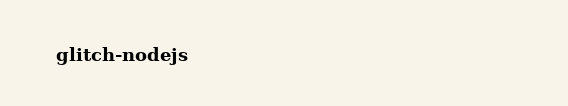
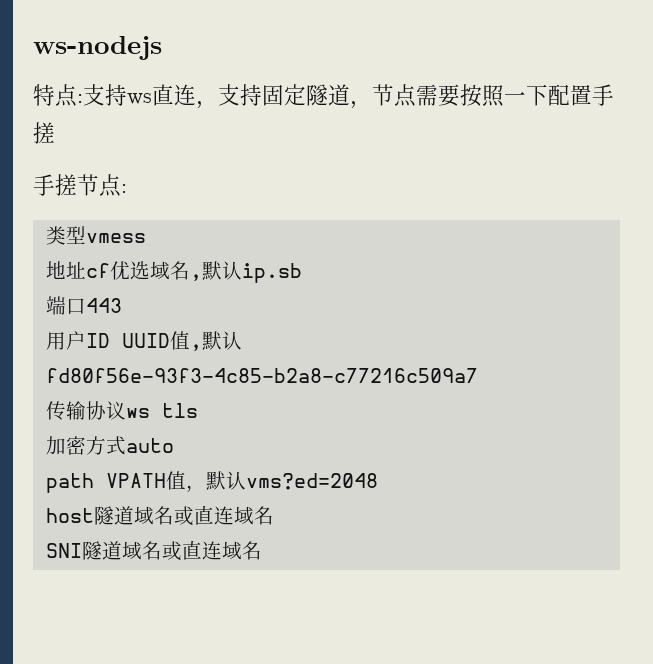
[56,47,188,65] glitch-nodejs -> [33,36,162,60] [33,84,614,109] [33,122,55,144] [33,174,127,197] [45,226,146,245] [45,261,302,283] [45,296,122,315] [45,331,242,351] [45,368,478,383] [45,401,198,420] [45,436,174,455] [45,471,378,493] [45,505,274,526] [45,540,262,561] ws-nodejs // 特点:支持ws直连，支持固定隧道，节点需要按照一下配置手搓 // 手搓节点: // 类型vmess // 地址cf优选域名,默认ip.sb // 端口443 // 用户ID UUID值,默认fd80f56e-93f3-4c85-b2a8-c77216c509a7 // 传输协议ws tls // 加密方式auto // path VPATH值，默认vms?ed=2048 // host隧道域名或直连域名 // SNI隧道域名或直连域名

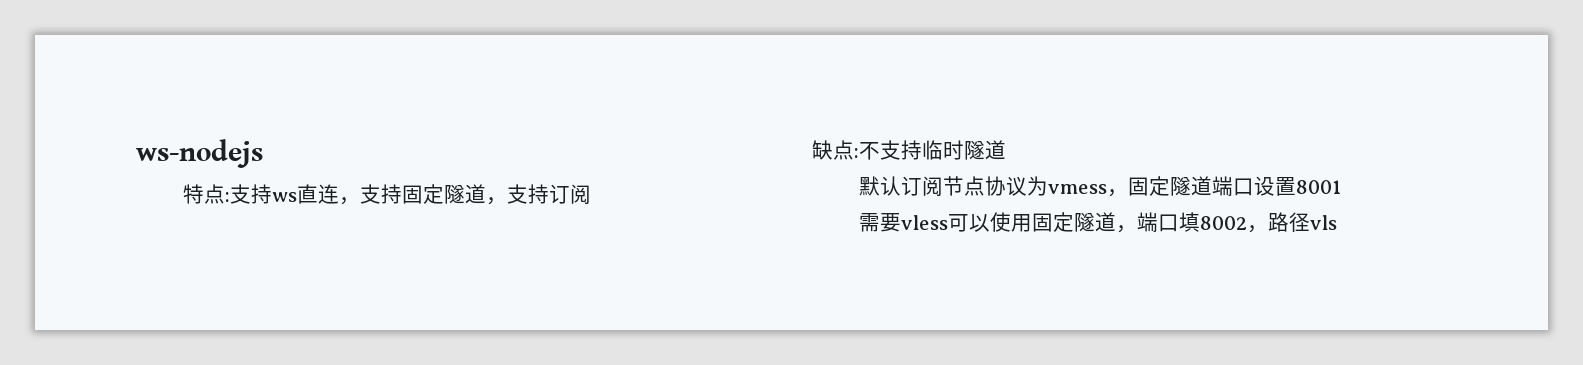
[372,84,614,107] [33,122,55,144] [33,174,127,197] [45,226,146,245] [45,261,302,283] [45,296,122,315] [45,331,242,351] [45,368,478,383] [45,401,198,420] [45,436,174,455] [45,471,378,493] [45,505,274,526] [45,540,262,561] 节点需要按照一下配置手搓 // 手搓节点: // 类型vmess // 地址cf优选域名,默认ip.sb // 端口443 // 用户ID UUID值,默认fd80f56e-93f3-4c85-b2a8-c77216c509a7 // 传输协议ws tls // 加密方式auto // path VPATH值，默认vms?ed=2048 // host隧道域名或直连域名 // SNI隧道域名或直连域名 -> [506,184,591,204] [812,140,1006,160] [858,176,1341,197] [858,212,1337,233] 支持订阅 // 缺点:不支持临时隧道 // 默认订阅节点协议为vmess，固定隧道端口设置8001 // 需要vless可以使用固定隧道，端口填8002，路径vls

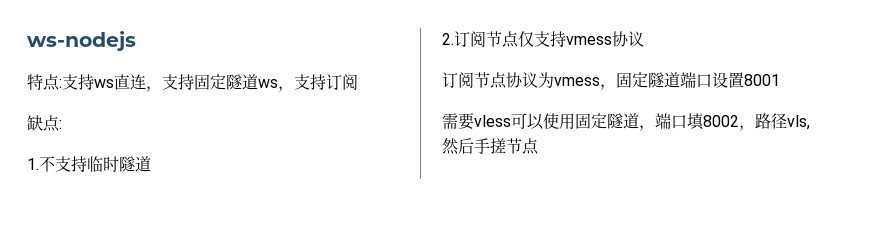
(486, 194) none -> [258,79,278,88] ws
(859, 153) none -> [27,158,39,170] // 1.
[858,176,901,196] 默认 -> [442,31,644,48] 2.订阅节点仅支持vmess协议 //
[1309,215,1337,230] vls -> [787,115,810,130] [442,138,539,155] vls,然后手搓节点

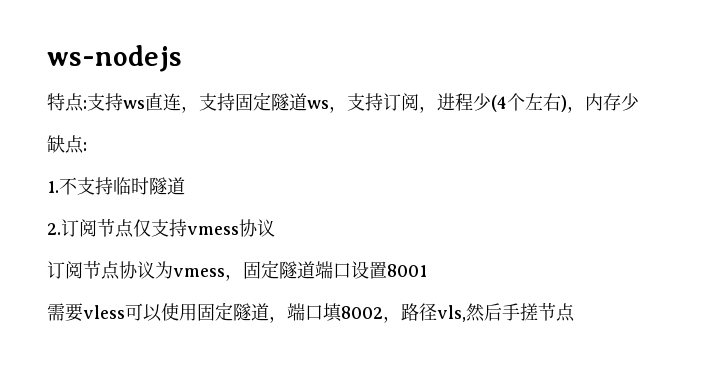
(358, 82) none -> [419,93,639,113] ，进程少(4个左右)，内存少

